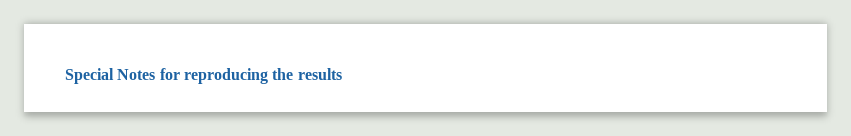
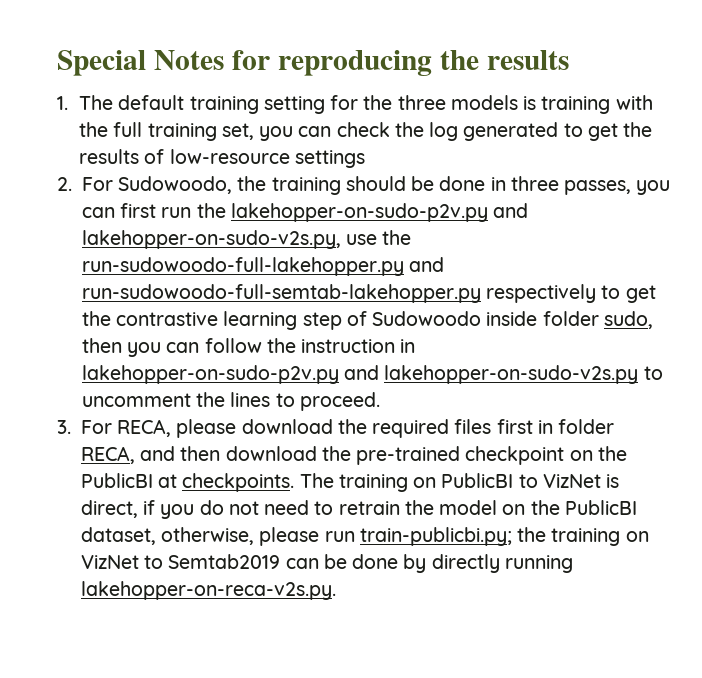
(342, 74) none -> [57,95,653,114] [78,122,653,141] [78,149,365,168] [57,176,671,195] [81,203,529,222] [81,230,412,249] [81,257,445,276] [81,284,656,303] [81,311,653,330] [81,338,416,357] [81,365,663,384] [81,392,380,411] [57,419,615,438] [80,446,627,465] [80,473,620,492] [80,500,637,519] [80,527,649,546] [80,554,573,573] [80,581,336,600] // 1. The default training setting for the three models is training with the full training set, you can check the log generated to get the results of low-resource settings // 2. For Sudowoodo, the training should be done in three passes, you can first run the lakehopper-on-sudo-p2v.py and lakehopper-on-sudo-v2s.py, use the run-sudowoodo-full-lakehopper.py and run-sudowoodo-full-semtab-lakehopper.py respectively to get the contrastive learning step of Sudowoodo inside folder sudo, then you can follow the instruction in lakehopper-on-sudo-p2v.py and lakehopper-on-sudo-v2s.py to uncomment the lines to proceed. // 3. For RECA, please download the required files first in folder RECA, and then download the pre-trained checkpoint on the PublicBI at checkpoints. The training on PublicBI to VizNet is direct, if you do not need to retrain the model on the PublicBI dataset, otherwise, please run train-publicbi.py; the training on VizNet to Semtab2019 can be done by directly running lakehopper-on-reca-v2s.py.

